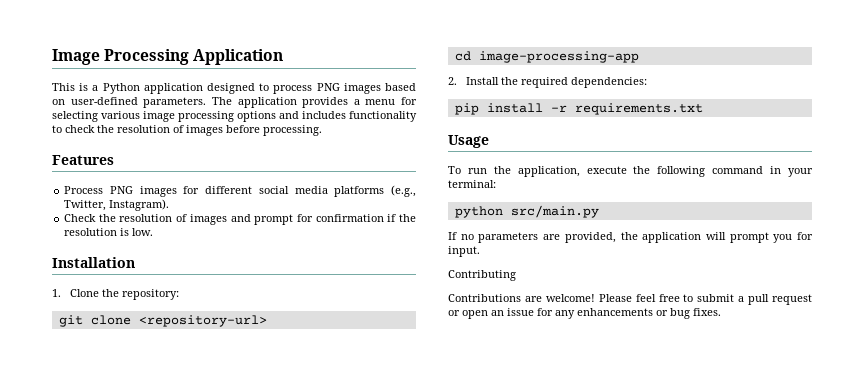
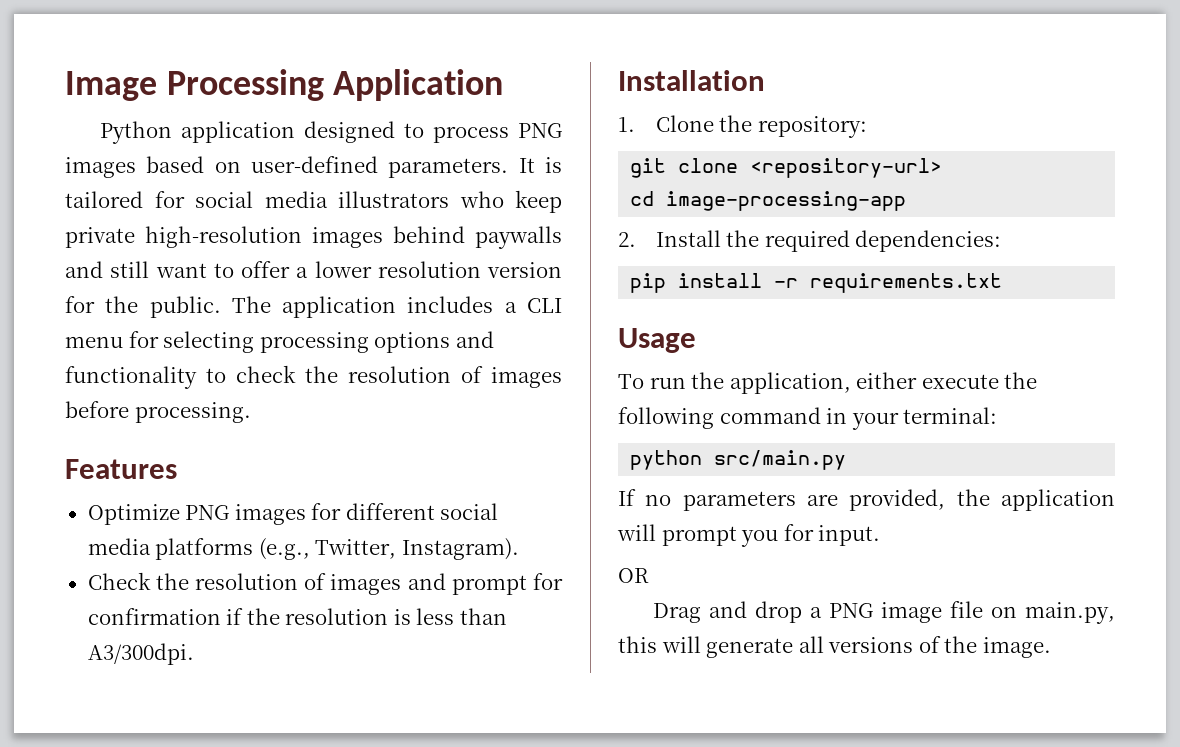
[52,83,99,91] This is a -> (504, 85) none
[211,97,360,108] The application provides a -> [518,157,562,173] [65,190,562,213] [65,226,562,249] [65,261,562,278] [65,296,562,318] It is tailored for social media illustrators who keep private high-resolution images behind paywalls and still want to offer a lower resolution version for the public. The application includes a CLI
[101,111,175,122] various image -> (255, 342) none
[302,111,346,119] includes -> (494, 339) none
[64,186,104,194] Process -> [87,504,180,525] Optimize
[132,228,154,236] low. -> [416,608,507,625] [87,643,194,665] less than A3/300dpi.
(580, 171) none -> [856,372,918,389] either
[448,270,516,281] [448,294,812,305] [448,308,721,319] Contributing // Contributions are welcome! Please feel free to submit a pull request or open an issue for any enhancements or bug fixes. -> [618,568,649,583] [652,601,1115,624] [618,636,1051,658] OR // Drag and drop a PNG image file on main.py, this will generate all versions of the image.

